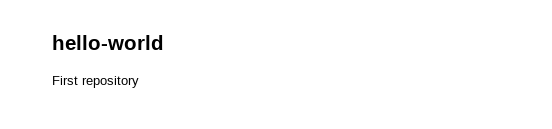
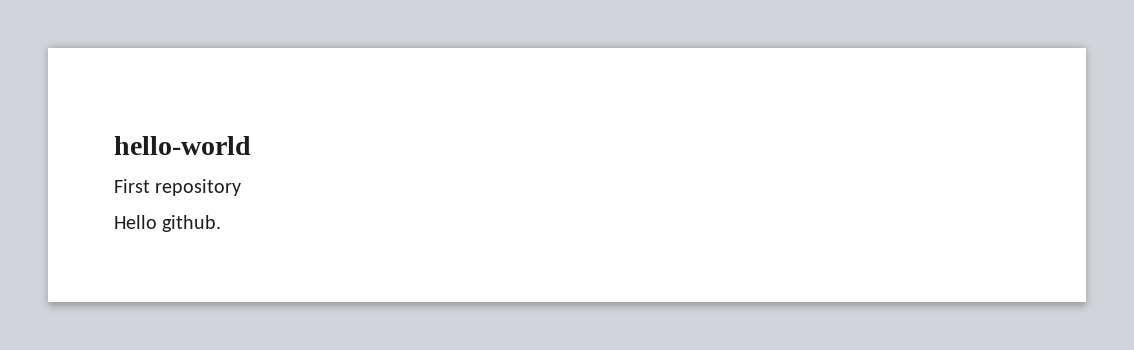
(139, 82) none -> [114,215,222,232] // Hello github.

